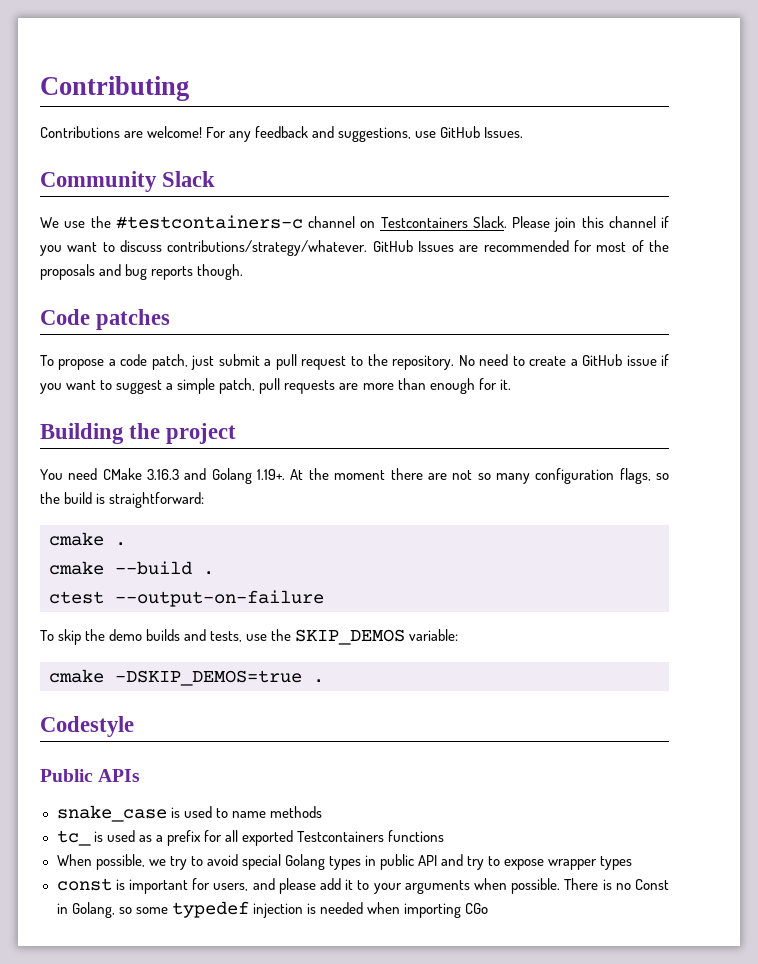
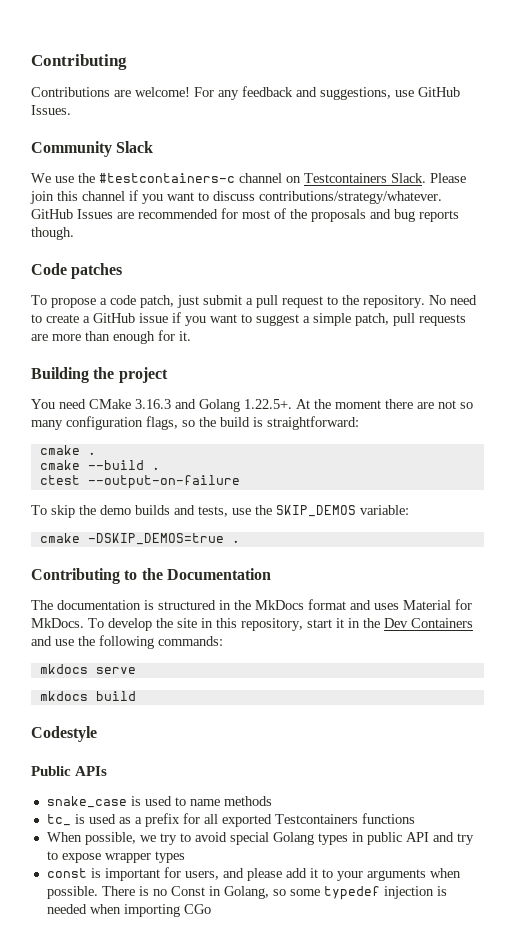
[257,469,286,480] 1.19+. -> [244,399,292,409] 1.22.5+.
(324, 681) none -> [31,568,271,584] [31,599,472,610] [31,618,473,631] [31,635,223,649] [39,664,136,674] [39,691,136,701] // Contributing to the Documentation // The documentation is structured in the MkDocs format and uses Material for MkDocs. To develop the site in this repository, start it in the Dev Containers and use the following commands: // mkdocs serve // mkdocs build

